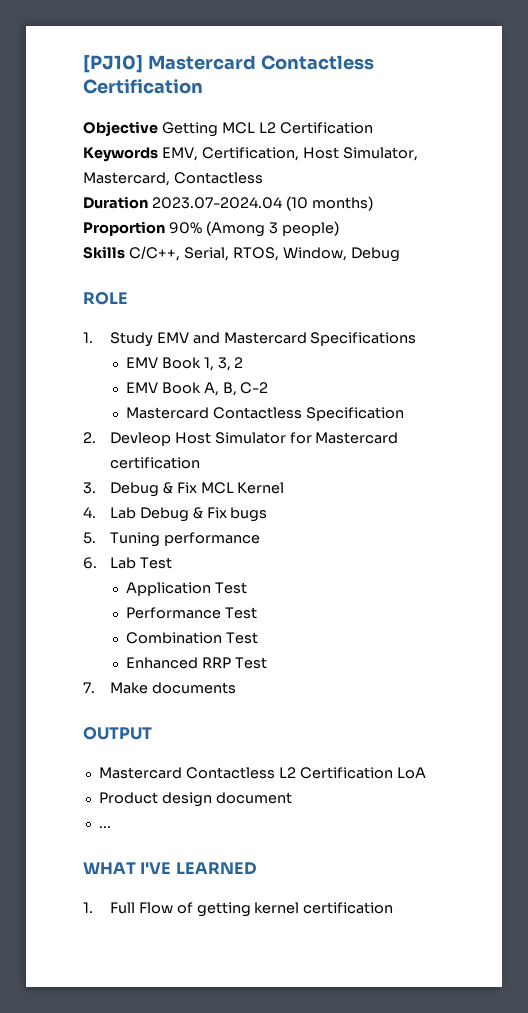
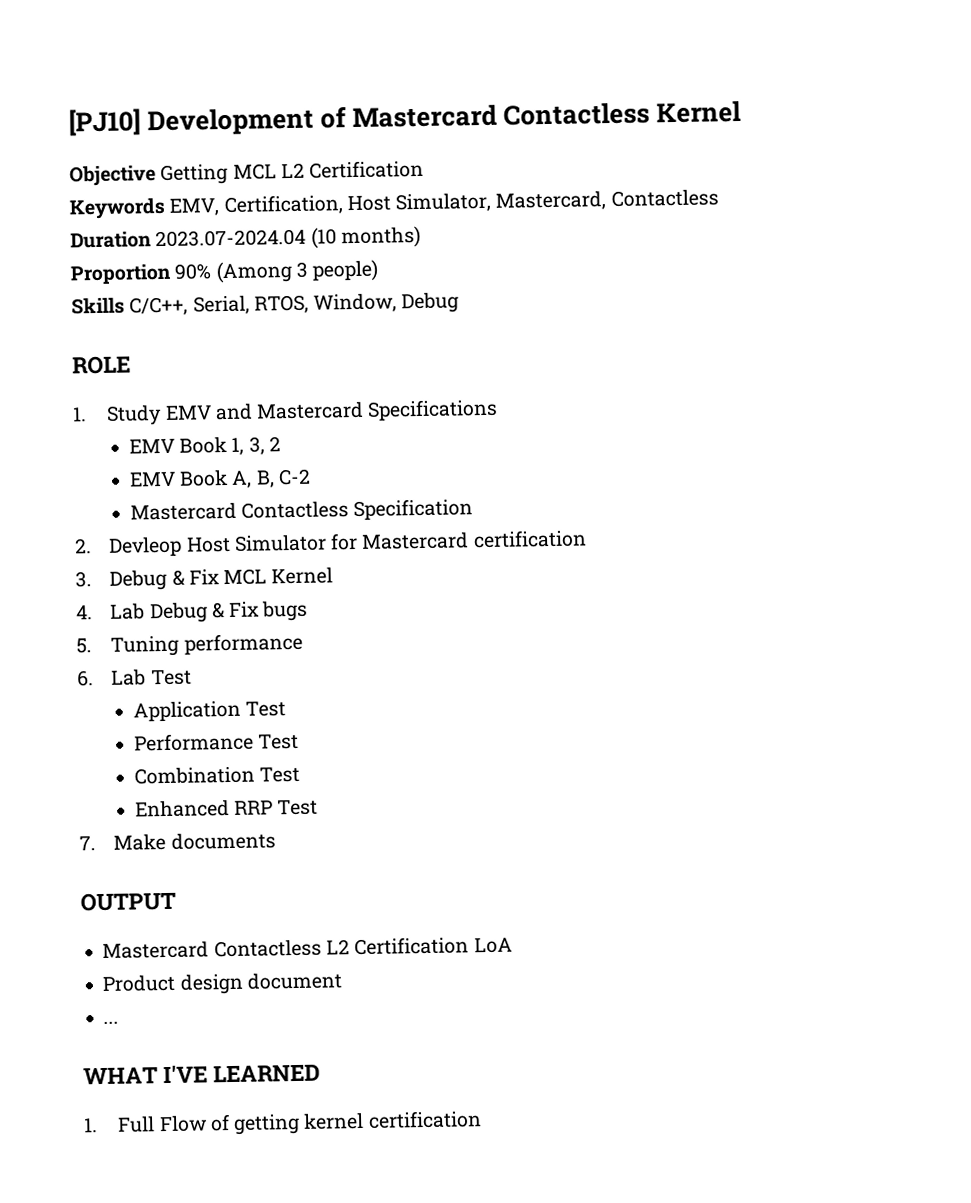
[147,55,374,70] [83,79,203,94] Mastercard Contactless Certification -> [147,100,742,137] Development of Mastercard Contactless Kernel

